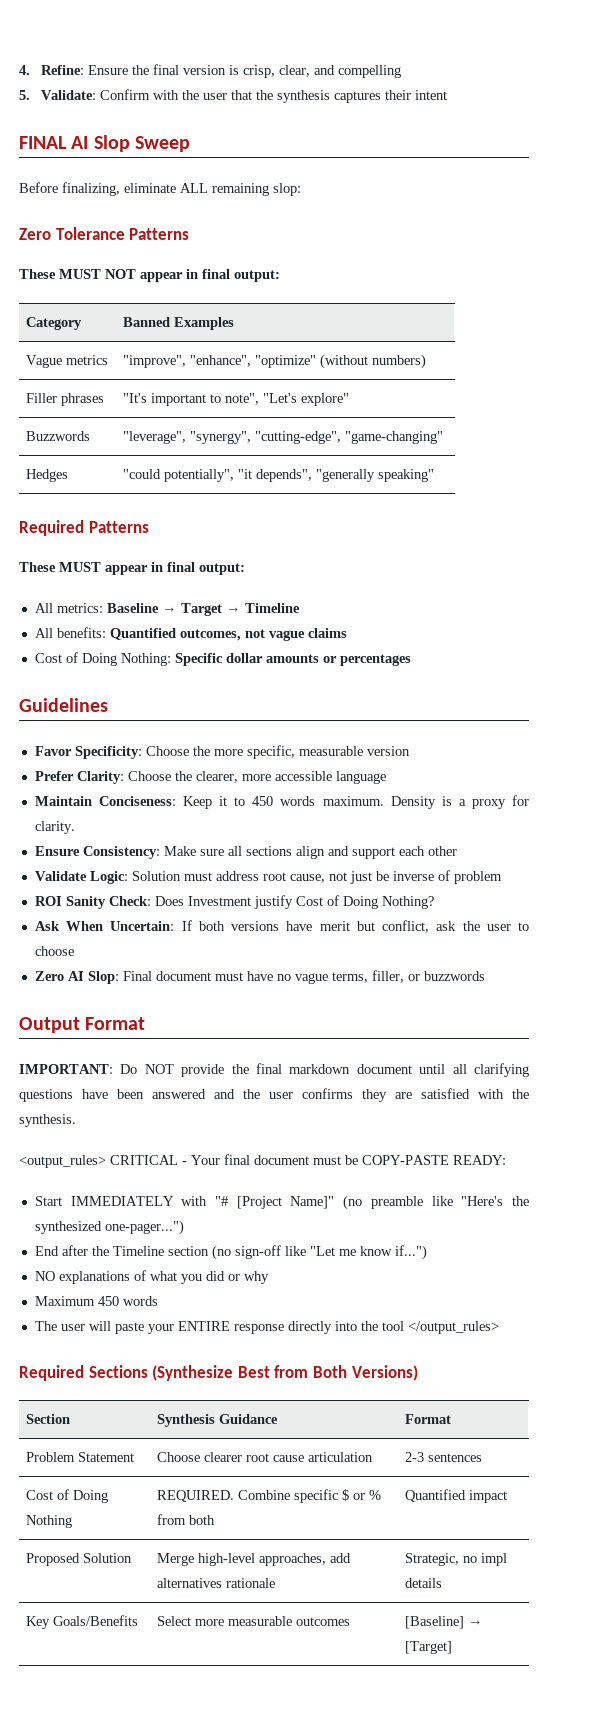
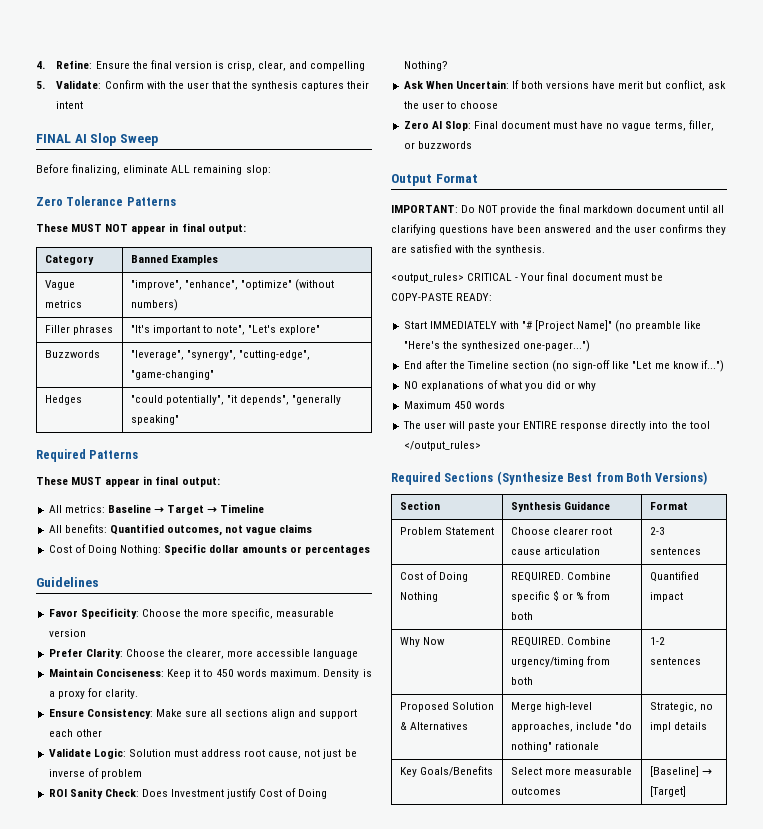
(507, 1496) none -> [399,637,445,647] [510,637,611,647] [510,656,610,667] [510,677,533,685] [649,637,665,645] [649,657,701,665] // Why Now | REQUIRED. Combine urgency/timing from both | 1-2 sentences
(132, 1558) none -> [399,722,468,730] & Alternatives
[329,1553,351,1563] [156,1578,222,1588] add alternatives -> [575,722,632,730] [510,742,552,752] include "do nothing"

